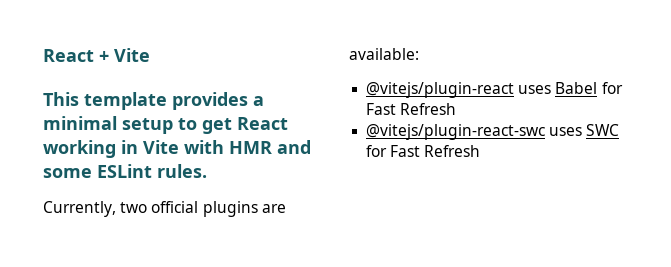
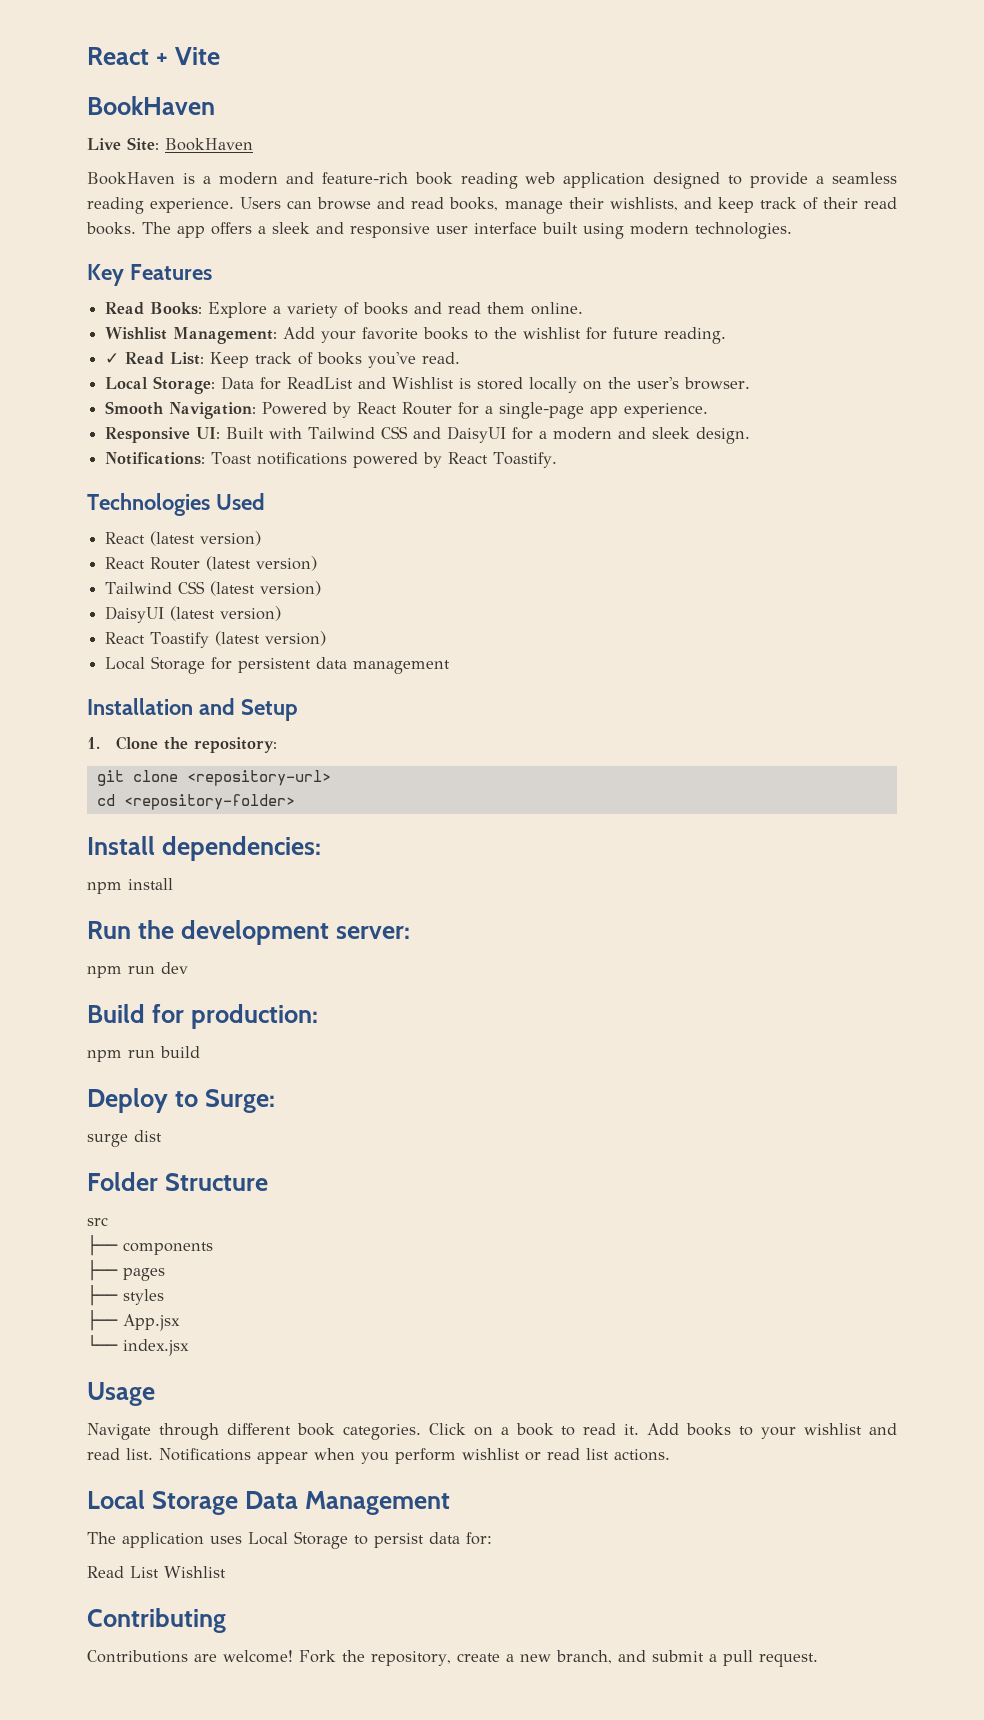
[43,92,264,110] [43,116,288,134] [43,140,311,158] [43,164,207,178] [43,201,286,217] [349,48,419,60] [366,82,623,98] [366,103,457,115] [366,124,620,140] [366,145,481,157] This template provides a minimal setup to get React working in Vite with HMR and some ESLint rules. // Currently, two official plugins are available: // @vitejs/plugin-react uses Babel for Fast Refresh // @vitejs/plugin-react-swc uses SWC for Fast Refresh -> [87,96,215,115] [87,137,253,151] [87,172,898,189] [87,197,897,214] [86,222,792,239] [87,264,212,286] [105,302,584,318] [105,327,727,344] [105,352,461,368] [105,376,751,394] [105,401,709,419] [105,426,751,444] [105,452,558,468] [87,493,265,516] [105,531,262,546] [105,556,318,571] [105,581,322,596] [105,606,282,623] [105,631,327,648] [105,656,451,674] [87,698,298,721] [87,736,277,753] [96,770,331,786] [96,794,295,810] [87,836,321,861] [87,878,173,894] [87,920,410,945] [87,962,188,978] [87,1004,318,1029] [87,1046,200,1062] [87,1088,275,1113] [87,1130,162,1147] [87,1172,268,1191] [87,1217,108,1226] [87,1235,213,1256] [87,1260,165,1281] [87,1285,164,1306] [87,1310,180,1331] [87,1335,189,1356] [87,1382,155,1406] [87,1423,898,1440] [87,1448,670,1464] [87,1490,450,1515] [87,1531,492,1549] [87,1566,226,1578] [87,1608,226,1633] [87,1650,818,1667] BookHaven // Live Site: BookHaven // BookHaven is a modern and feature-rich book reading web application designed to provide a seamless reading experience. Users can browse and read books, manage their wishlists, and keep track of their read books. The app offers a sleek and responsive user interface built using modern technologies. // Key Features // Read Books: Explore a variety of books and read them online. // Wishlist Management: Add your favorite books to the wishlist for future reading. // ✓ Read List: Keep track of books you've read. // Local Storage: Data for ReadList and Wishlist is stored locally on the user's browser. // Smooth Navigation: Powered by React Router for a single-page app experience. // Responsive UI: Built with Tailwind CSS and DaisyUI for a modern and sleek design. // Notifications: Toast notifications powered by React Toastify. // Technologies Used // React (latest version) // React Router (latest version) // Tailwind CSS (latest version) // DaisyUI (latest version) // React Toastify (latest version) // Local Storage for persistent data management // Installation and Setup // 1. Clone the repository: // git clone <repository-url> // cd <repository-folder> // Install dependencies: // npm install // Run the development server: // npm run dev // Build for production: // npm run build // Deploy to Surge: // surge dist // Folder Structure // src // ├── components // ├── pages // ├── styles // ├── App.jsx // └── index.jsx // Usage // Navigate through different book categories. Click on a book to read it. Add books to your wishlist and read list. Notifications appear when you perform wishlist or read list actions. // Local Storage Data Management // The application uses Local Storage to persist data for: // Read List Wishlist // Contributing // Contributions are welcome! Fork the repository, create a new branch, and submit a pull request.

